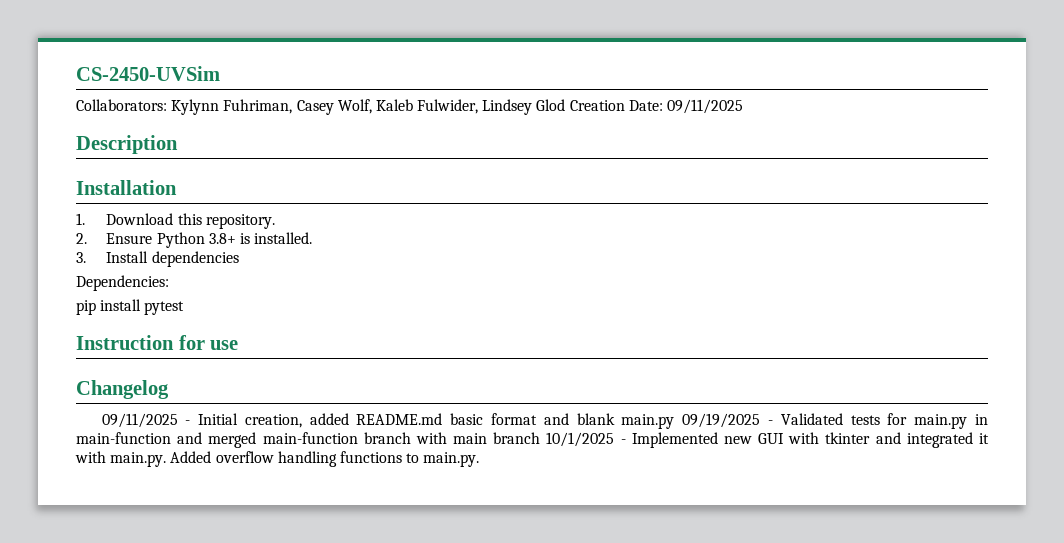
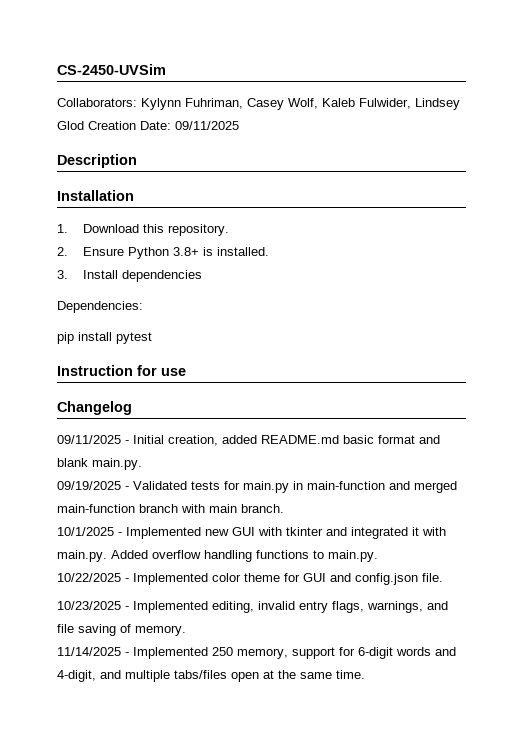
[621,414,675,429] main.py -> [92,458,142,470] main.py. //
[493,432,541,444] branch -> [241,504,284,513] branch. //
(480, 459) none -> [57,573,443,585] [57,601,448,613] [57,624,186,636] [57,647,456,659] [57,670,365,682] // 10/22/2025 - Implemented color theme for GUI and config.json file. // 10/23/2025 - Implemented editing, invalid entry flags, warnings, and file saving of memory. // 11/14/2025 - Implemented 250 memory, support for 6-digit words and 4-digit, and multiple tabs/files open at the same time.

